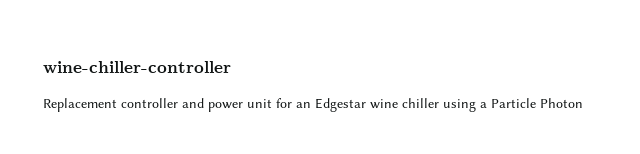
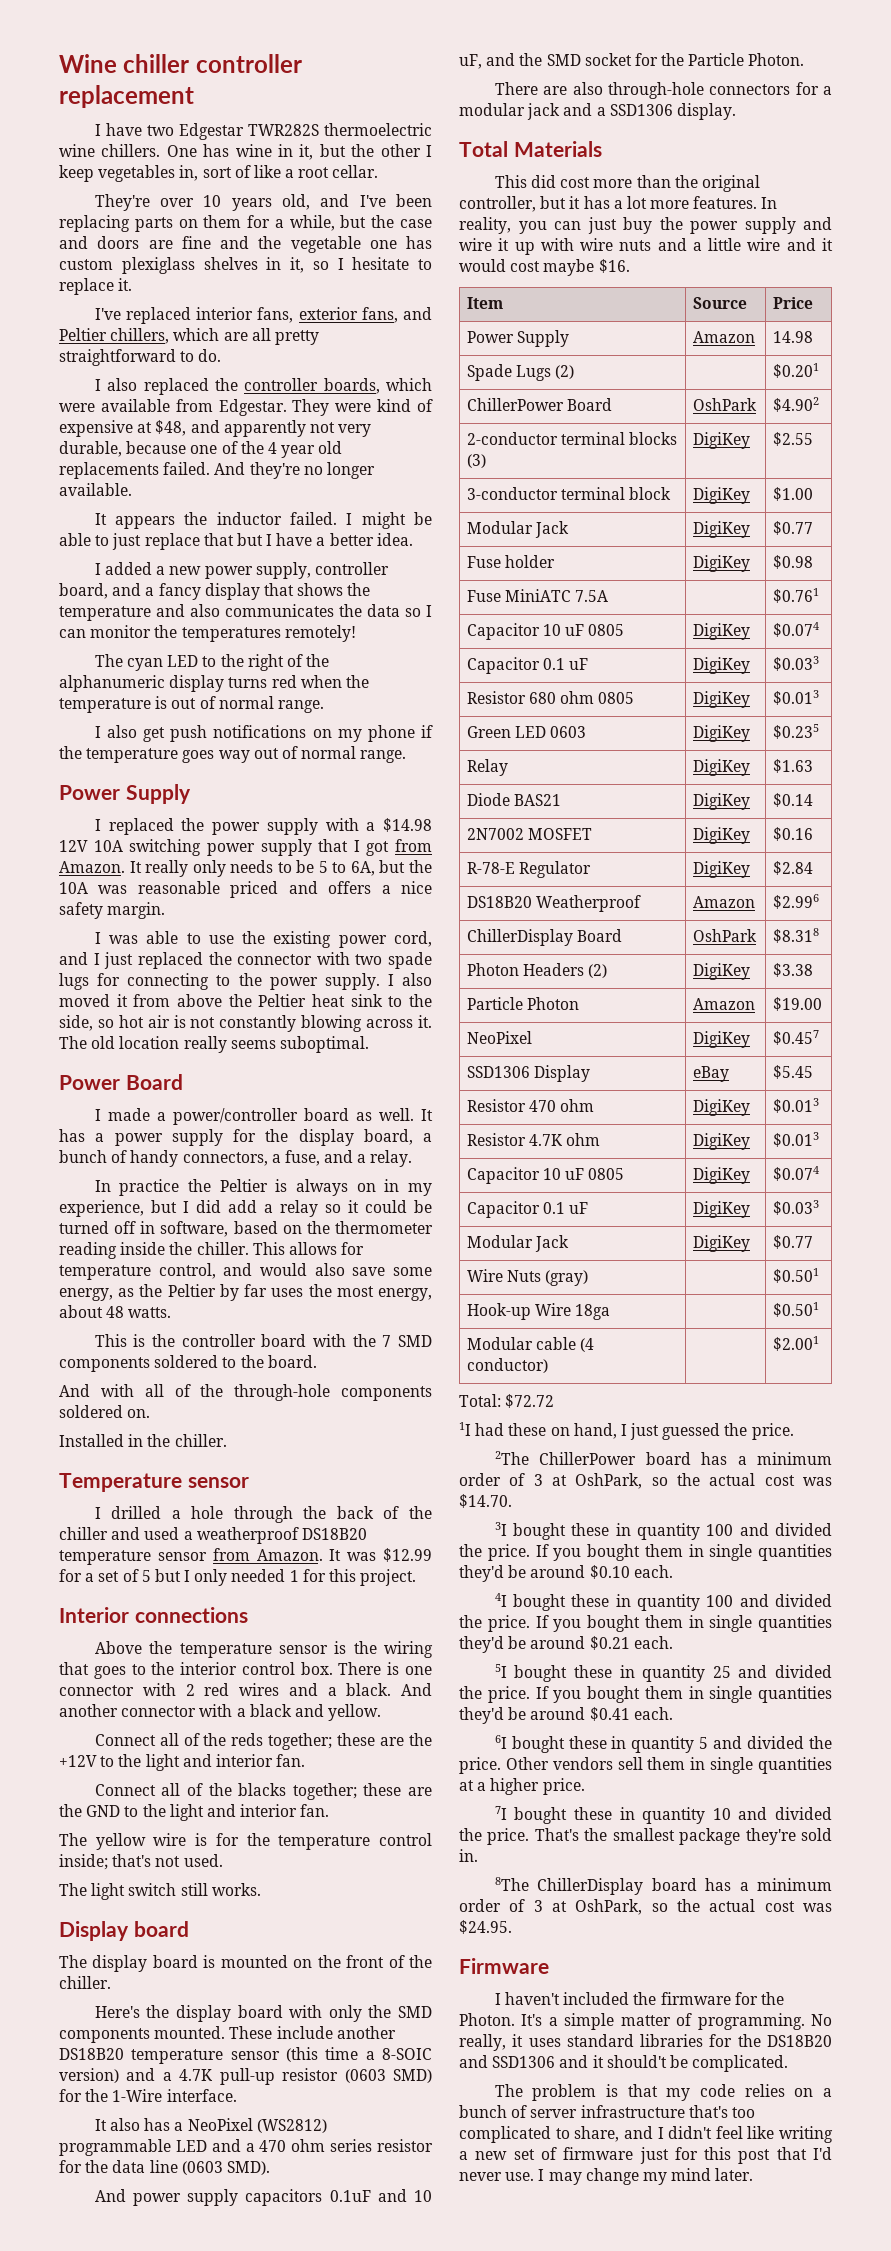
[43,61,231,74] [43,98,583,112] wine-chiller-controller // Replacement controller and power unit for an Edgestar wine chiller using a Particle Photon -> [59,54,302,73] [59,85,194,108] [94,123,432,140] [59,144,432,160] [59,165,379,182] [94,194,432,211] [59,215,432,232] [59,236,432,253] [59,257,432,274] [59,278,133,295] [94,307,432,324] [59,328,319,345] [59,349,222,366] [94,378,432,395] [59,399,433,416] [59,420,372,437] [59,441,343,458] [59,462,375,479] [59,483,132,496] [94,512,432,529] [59,533,413,550] [94,562,389,579] [59,583,371,600] [59,604,432,621] [59,625,356,642] [94,654,330,671] [59,675,369,692] [59,696,324,713] [94,725,433,742] [59,746,407,763] [59,784,191,804] [94,818,433,835] [59,839,432,856] [59,860,432,877] [59,881,432,898] [59,902,166,919] [94,931,432,948] [59,952,432,969] [59,973,432,990] [59,994,432,1007] [59,1015,432,1032] [59,1036,369,1053] [59,1074,183,1090] [94,1108,434,1125] [59,1129,432,1146] [59,1150,413,1167] [94,1179,432,1196] [59,1200,432,1217] [59,1221,433,1237] [59,1242,365,1259] [59,1263,432,1280] [59,1284,432,1301] [59,1305,172,1318] [94,1334,432,1347] [59,1355,317,1372] [59,1384,432,1401] [59,1405,151,1418] [59,1434,227,1447] [59,1473,249,1492] [94,1506,432,1523] [59,1527,367,1544] [59,1548,432,1565] [59,1569,417,1586] [59,1607,248,1623] [94,1641,433,1658] [59,1662,432,1679] [59,1683,432,1696] [59,1704,382,1721] [94,1733,432,1750] [59,1754,306,1771] [94,1783,432,1800] [59,1804,330,1821] [59,1833,433,1850] [59,1854,223,1870] [59,1883,261,1900] [59,1921,189,1941] [59,1955,433,1972] [59,1976,111,1989] [94,2005,432,2022] [59,2026,396,2043] [59,2047,432,2064] [59,2068,432,2085] [59,2089,237,2102] [94,2118,327,2133] [59,2139,433,2156] [59,2160,270,2175] [94,2189,432,2206] [459,53,805,69] [494,82,832,99] [459,103,736,120] [459,141,602,157] [494,175,760,192] [459,196,778,212] [459,217,832,234] [459,238,833,255] [459,259,630,276] [466,297,503,309] [692,297,747,309] [772,297,813,309] [466,330,569,347] [692,331,755,343] [772,331,813,343] [466,364,575,381] [772,363,819,378] [466,398,612,411] [692,398,757,411] [772,397,819,412] [466,432,678,445] [466,454,486,468] [692,432,750,449] [772,432,813,446] [466,487,672,500] [692,487,750,504] [772,487,813,501] [466,521,569,538] [692,521,750,538] [772,521,813,535] [466,555,555,568] [692,555,750,572] [772,555,813,569] [466,589,609,602] [772,588,819,603] [466,623,625,640] [692,623,750,640] [772,622,819,637] [466,657,589,674] [692,657,750,674] [772,656,819,671] [466,691,635,704] [692,691,750,708] [772,690,819,705] [466,726,587,738] [692,725,750,742] [772,724,819,739] [466,759,508,776] [692,759,750,776] [772,759,813,773] [466,793,561,806] [692,793,750,810] [772,793,813,807] [466,828,592,840] [692,827,750,844] [772,827,813,841] [466,861,591,878] [692,861,750,878] [772,861,813,875] [466,895,641,912] [692,896,755,908] [772,894,819,909] [466,929,622,946] [692,929,757,942] [772,928,819,943] [466,963,608,978] [692,963,750,980] [772,963,813,977] [466,997,579,1010] [692,998,755,1010] [772,997,822,1011] [466,1031,532,1044] [692,1031,750,1048] [772,1030,819,1045] [466,1065,590,1082] [692,1066,729,1082] [772,1065,813,1079] [466,1099,595,1112] [692,1099,750,1116] [772,1098,819,1113] [466,1133,601,1146] [692,1133,750,1150] [772,1132,819,1147] [466,1167,625,1184] [692,1167,750,1184] [772,1166,819,1181] [466,1201,589,1218] [692,1201,750,1218] [772,1200,819,1215] [466,1235,569,1252] [692,1235,750,1252] [772,1235,813,1249] [466,1269,589,1286] [772,1268,819,1283] [466,1303,611,1320] [772,1302,819,1317] [466,1337,595,1352] [466,1358,548,1373] [772,1336,819,1351] [459,1394,555,1408] [459,1422,794,1440] [494,1451,832,1465] [459,1473,832,1489] [459,1494,512,1508] [494,1522,832,1540] [459,1544,832,1561] [459,1565,673,1582] [494,1593,832,1611] [459,1615,832,1632] [459,1636,673,1653] [494,1664,832,1682] [459,1686,832,1703] [459,1707,673,1724] [494,1735,832,1753] [459,1757,832,1774] [459,1778,585,1795] [494,1806,832,1824] [459,1828,832,1845] [459,1849,478,1862] [494,1877,832,1895] [459,1899,832,1915] [459,1920,512,1934] [459,1958,549,1974] [494,1992,784,2005] [459,2013,832,2030] [459,2034,832,2051] [459,2055,789,2072] [494,2084,832,2101] [459,2105,755,2118] [459,2126,833,2143] [459,2147,832,2164] [459,2168,754,2185] Wine chiller controller replacement // I have two Edgestar TWR282S thermoelectric wine chillers. One has wine in it, but the other I keep vegetables in, sort of like a root cellar. // They're over 10 years old, and I've been replacing parts on them for a while, but the case and doors are fine and the vegetable one has custom plexiglass shelves in it, so I hesitate to replace it. // I've replaced interior fans, exterior fans, and Peltier chillers, which are all pretty straightforward to do. // I also replaced the controller boards, which were available from Edgestar. They were kind of expensive at $48, and apparently not very durable, because one of the 4 year old replacements failed. And they're no longer available. // It appears the inductor failed. I might be able to just replace that but I have a better idea. // I added a new power supply, controller board, and a fancy display that shows the temperature and also communicates the data so I can monitor the temperatures remotely! // The cyan LED to the right of the alphanumeric display turns red when the temperature is out of normal range. // I also get push notifications on my phone if the temperature goes way out of normal range. // Power Supply // I replaced the power supply with a $14.98 12V 10A switching power supply that I got from Amazon. It really only needs to be 5 to 6A, but the 10A was reasonable priced and offers a nice safety margin. // I was able to use the existing power cord, and I just replaced the connector with two spade lugs for connecting to the power supply. I also moved it from above the Peltier heat sink to the side, so hot air is not constantly blowing across it. The old location really seems suboptimal. // Power Board // I made a power/controller board as well. It has a power supply for the display board, a bunch of handy connectors, a fuse, and a relay. // In practice the Peltier is always on in my experience, but I did add a relay so it could be turned off in software, based on the thermometer reading inside the chiller. This allows for temperature control, and would also save some energy, as the Peltier by far uses the most energy, about 48 watts. // This is the controller board with the 7 SMD components soldered to the board. // And with all of the through-hole components soldered on. // Installed in the chiller. // Temperature sensor // I drilled a hole through the back of the chiller and used a weatherproof DS18B20 temperature sensor from Amazon. It was $12.99 for a set of 5 but I only needed 1 for this project. // Interior connections // Above the temperature sensor is the wiring that goes to the interior control box. There is one connector with 2 red wires and a black. And another connector with a black and yellow. // Connect all of the reds together; these are the +12V to the light and interior fan. // Connect all of the blacks together; these are the GND to the light and interior fan. // The yellow wire is for the temperature control inside; that's not used. // The light switch still works. // Display board // The display board is mounted on the front of the chiller. // Here's the display board with only the SMD components mounted. These include another DS18B20 temperature sensor (this time a 8-SOIC version) and a 4.7K pull-up resistor (0603 SMD) for the 1-Wire interface. // It also has a NeoPixel (WS2812) programmable LED and a 470 ohm series resistor for the data line (0603 SMD). // And power supply capacitors 0.1uF and 10 uF, and the SMD socket for the Particle Photon. // There are also through-hole connectors for a modular jack and a SSD1306 display. // Total Materials // This did cost more than the original controller, but it has a lot more features. In reality, you can just buy the power supply and wire it up with wire nuts and a little wire and it would cost maybe $16. // Item | Source | Price // Power Supply | Amazon | 14.98 // Spade Lugs (2) | | $0.201 // ChillerPower Board | OshPark | $4.902 // 2-conductor terminal blocks (3) | DigiKey | $2.55 // 3-conductor terminal block | DigiKey | $1.00 // Modular Jack | DigiKey | $0.77 // Fuse holder | DigiKey | $0.98 // Fuse MiniATC 7.5A | | $0.761 // Capacitor 10 uF 0805 | DigiKey | $0.074 // Capacitor 0.1 uF | DigiKey | $0.033 // Resistor 680 ohm 0805 | DigiKey | $0.013 // Green LED 0603 | DigiKey | $0.235 // Relay | DigiKey | $1.63 // Diode BAS21 | DigiKey | $0.14 // 2N7002 MOSFET | DigiKey | $0.16 // R-78-E Regulator | DigiKey | $2.84 // DS18B20 Weatherproof | Amazon | $2.996 // ChillerDisplay Board | OshPark | $8.318 // Photon Headers (2) | DigiKey | $3.38 // Particle Photon | Amazon | $19.00 // NeoPixel | DigiKey | $0.457 // SSD1306 Display | eBay | $5.45 // Resistor 470 ohm | DigiKey | $0.013 // Resistor 4.7K ohm | DigiKey | $0.013 // Capacitor 10 uF 0805 | DigiKey | $0.074 // Capacitor 0.1 uF | DigiKey | $0.033 // Modular Jack | DigiKey | $0.77 // Wire Nuts (gray) | | $0.501 // Hook-up Wire 18ga | | $0.501 // Modular cable (4 conductor) | | $2.001 // Total: $72.72 // 1I had these on hand, I just guessed the price. // 2The ChillerPower board has a minimum order of 3 at OshPark, so the actual cost was $14.70. // 3I bought these in quantity 100 and divided the price. If you bought them in single quantities they'd be around $0.10 each. // 4I bought these in quantity 100 and divided the price. If you bought them in single quantities they'd be around $0.21 each. // 5I bought these in quantity 25 and divided the price. If you bought them in single quantities they'd be around $0.41 each. // 6I bought these in quantity 5 and divided the price. Other vendors sell them in single quantities at a higher price. // 7I bought these in quantity 10 and divided the price. That's the smallest package they're sold in. // 8The ChillerDisplay board has a minimum order of 3 at OshPark, so the actual cost was $24.95. // Firmware // I haven't included the firmware for the Photon. It's a simple matter of programming. No really, it uses standard libraries for the DS18B20 and SSD1306 and it should't be complicated. // The problem is that my code relies on a bunch of server infrastructure that's too complicated to share, and I didn't feel like writing a new set of firmware just for this post that I'd never use. I may change my mind later.

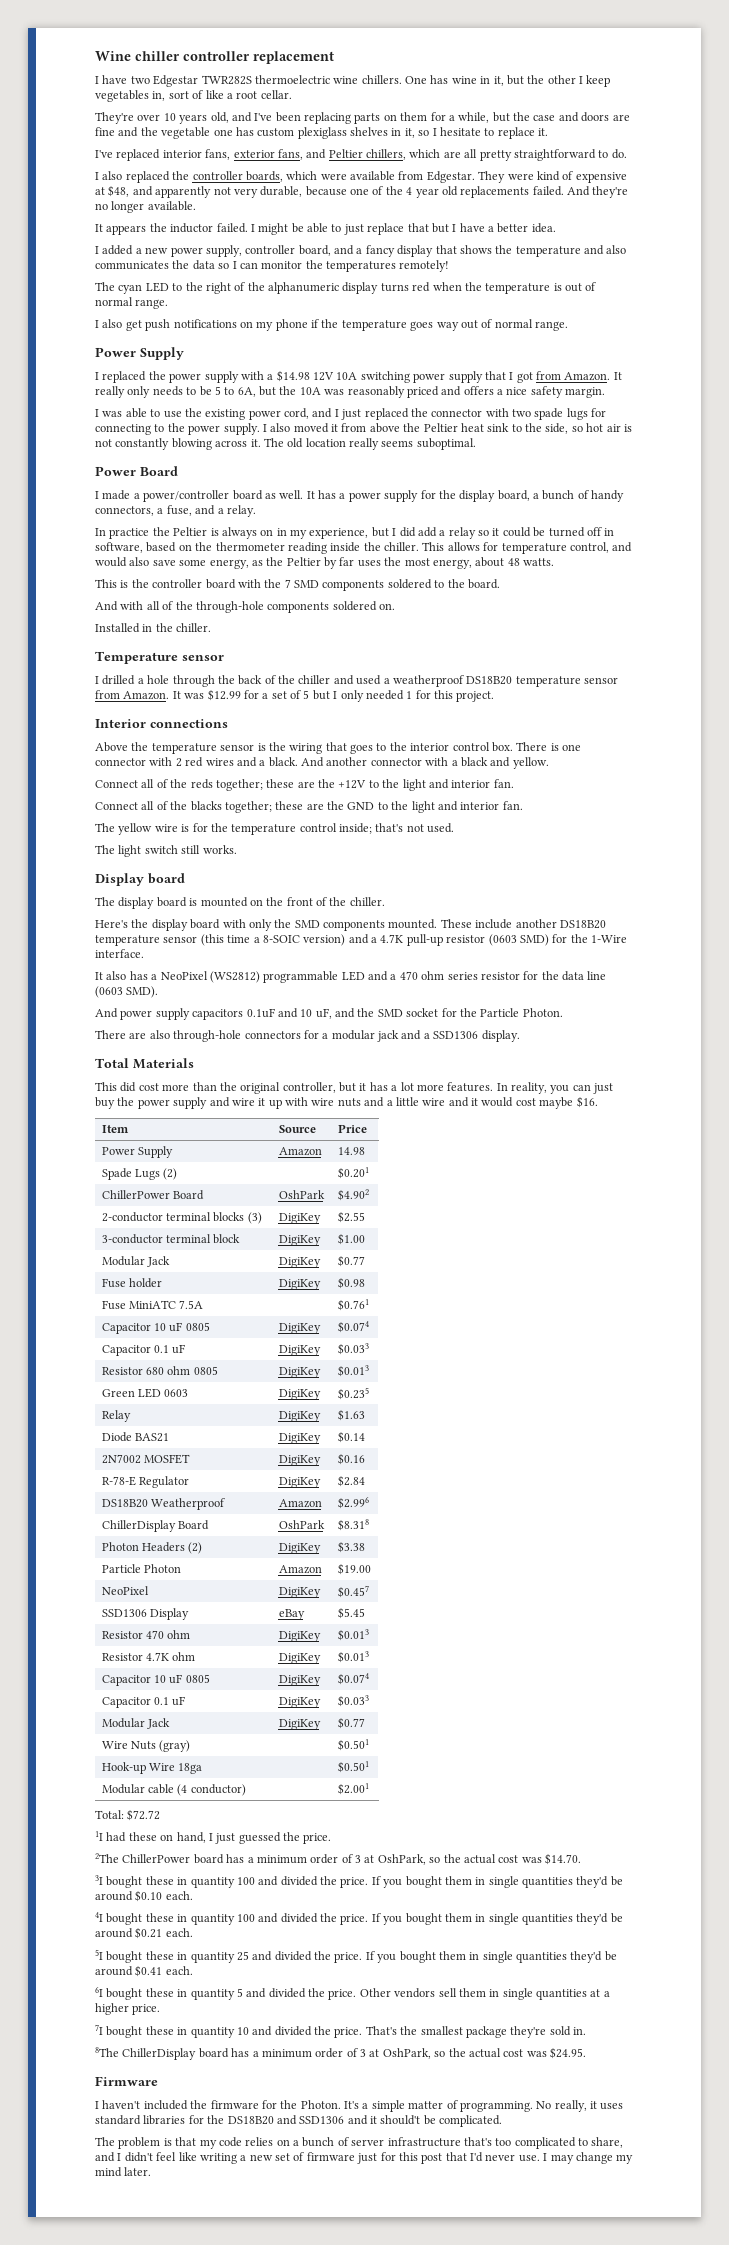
[137,881,220,894] reasonable -> [347,386,405,398] reasonably

